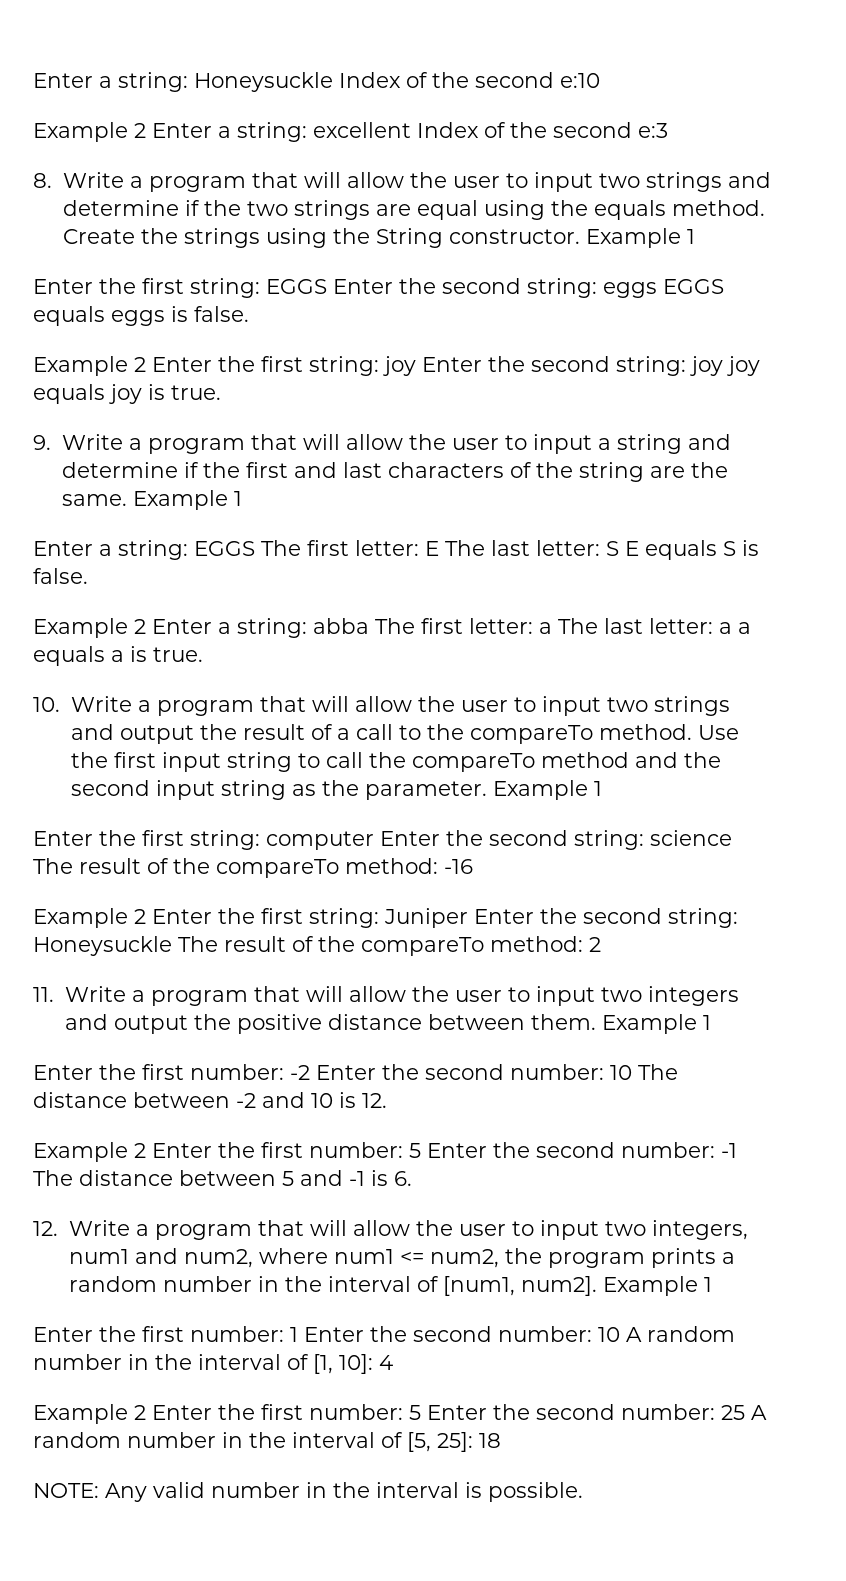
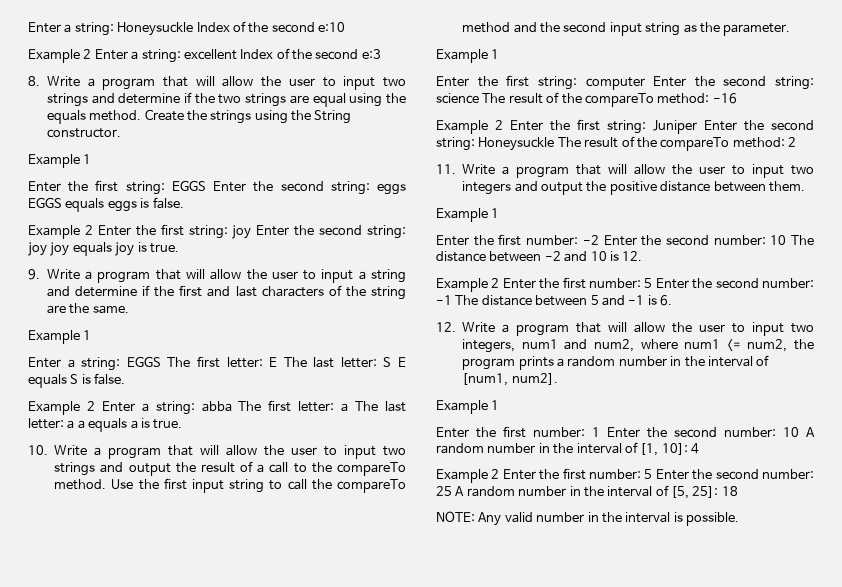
(580, 236) none -> (121, 133) //
(127, 500) none -> (129, 309) //
(487, 790) none -> (791, 29) //
(596, 1022) none -> (805, 186) //
(597, 1286) none -> (558, 379) //

